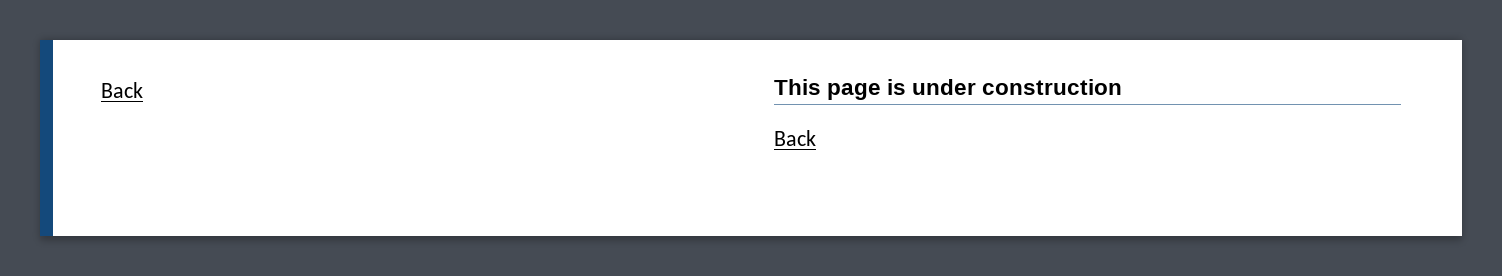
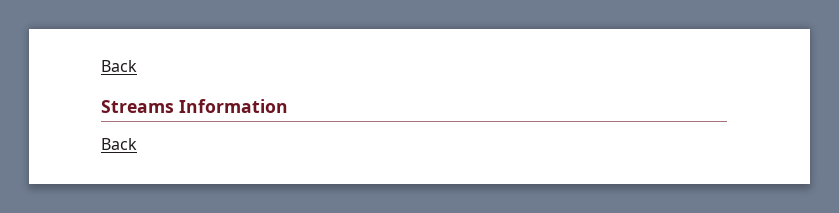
[774,79,1123,100] This page is under construction -> [101,99,288,113] Streams Information

